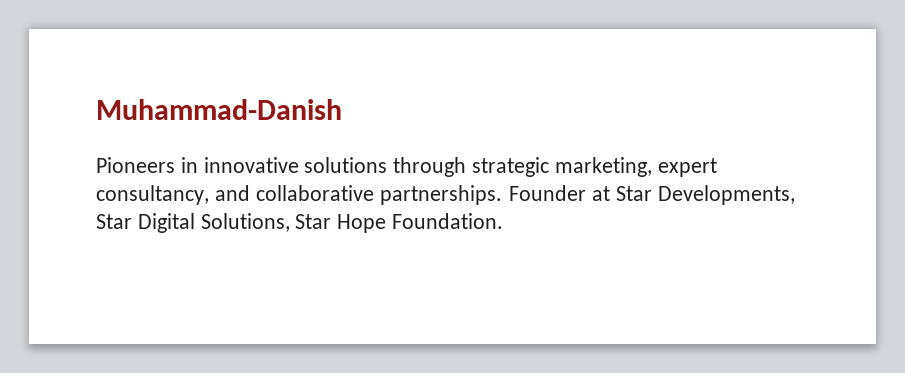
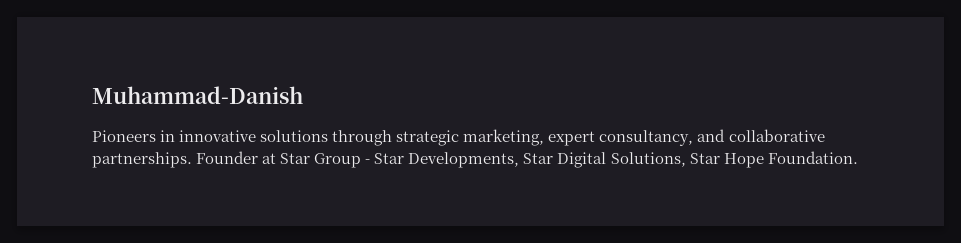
(652, 193) none -> [314,153,405,168] Group - Star

